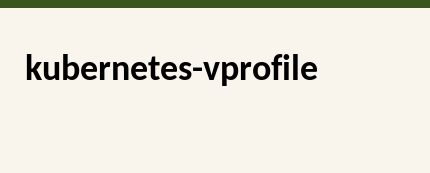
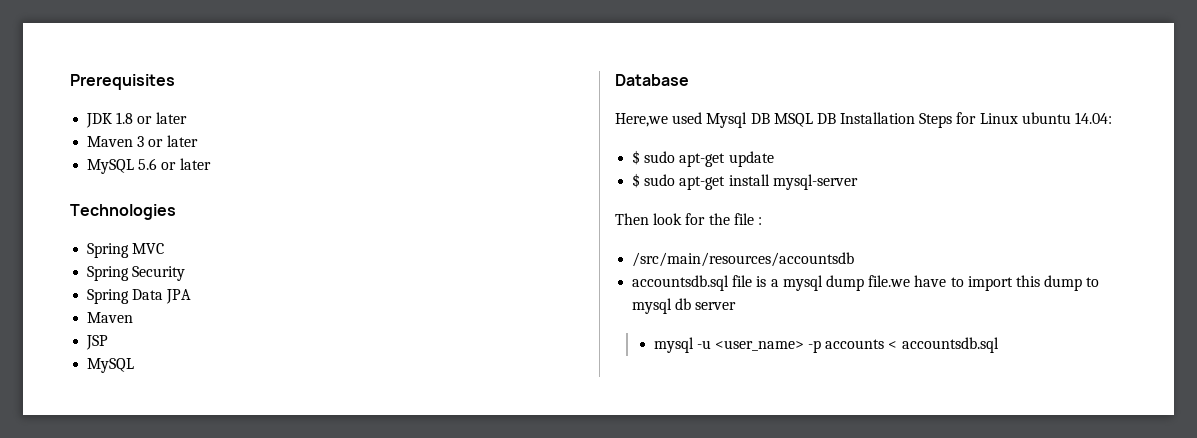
[25,54,318,86] kubernetes-vprofile -> [70,74,175,90] [86,112,187,128] [87,135,198,147] [87,158,211,174] [70,204,176,220] [87,243,165,258] [87,266,186,281] [87,289,192,304] [87,312,134,323] [86,335,109,350] [87,358,135,373] [615,74,689,86] [615,112,1113,128] [632,150,774,167] [632,173,858,190] [615,213,762,225] [632,252,855,267] [632,275,1100,291] [632,298,737,314] [653,337,999,353] Prerequisites // JDK 1.8 or later // Maven 3 or later // MySQL 5.6 or later // Technologies // Spring MVC // Spring Security // Spring Data JPA // Maven // JSP // MySQL // Database // Here,we used Mysql DB MSQL DB Installation Steps for Linux ubuntu 14.04: // $ sudo apt-get update // $ sudo apt-get install mysql-server // Then look for the file : // /src/main/resources/accountsdb // accountsdb.sql file is a mysql dump file.we have to import this dump to mysql db server // mysql -u <user_name> -p accounts < accountsdb.sql

